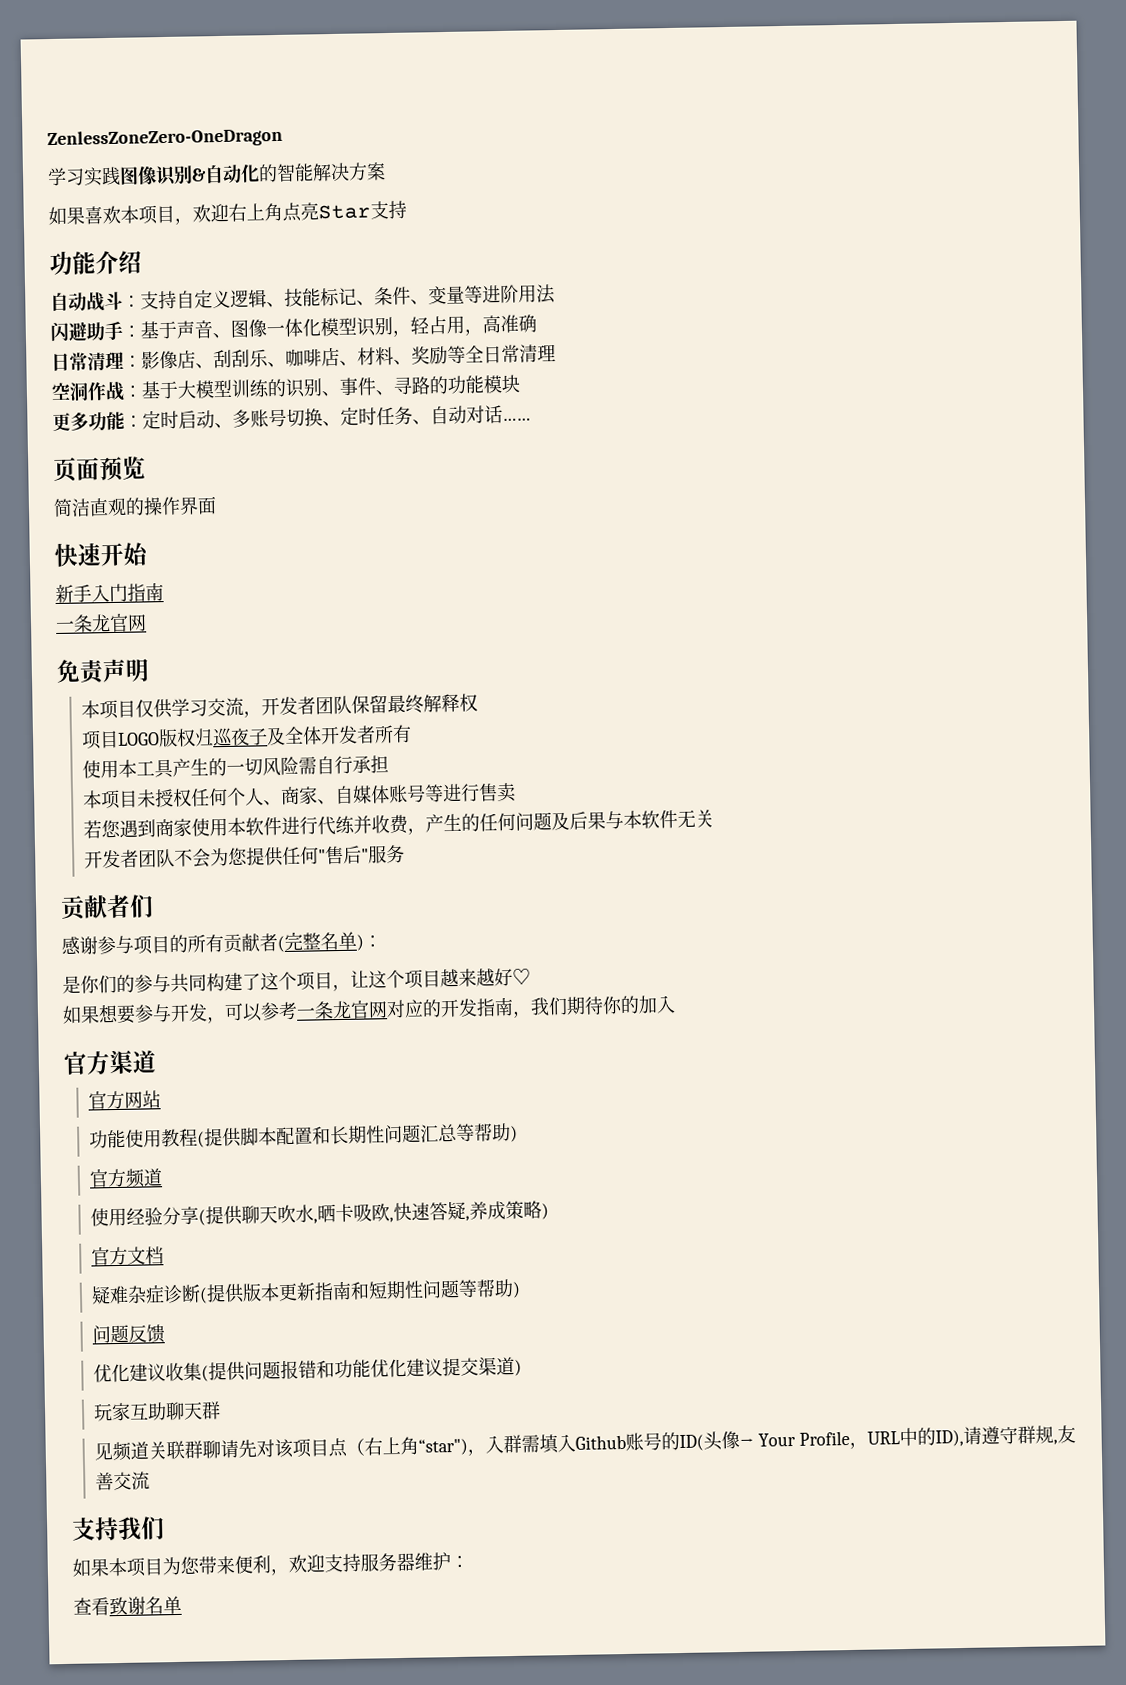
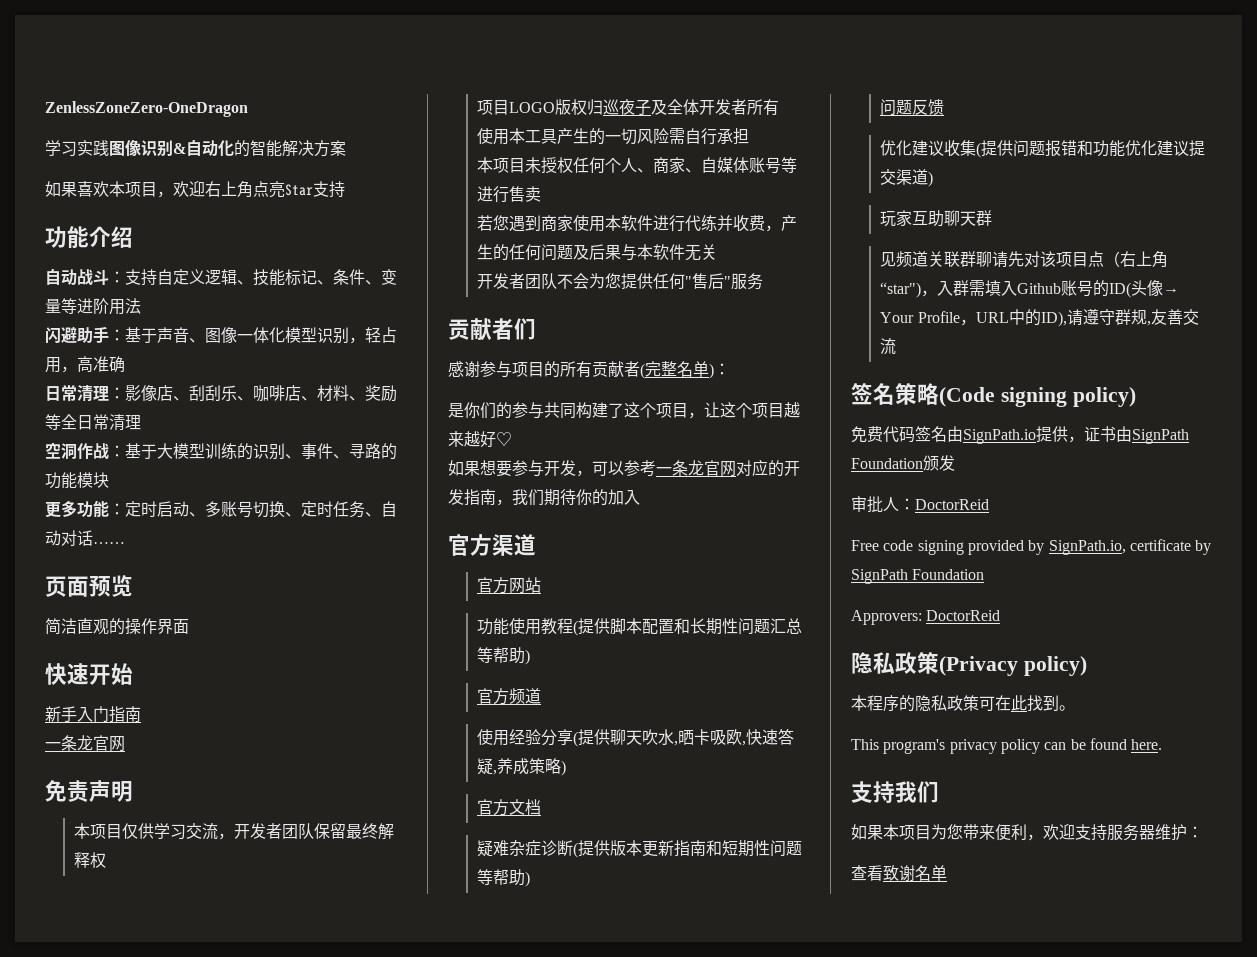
(151, 1480) none -> [851,383,1136,407] [851,426,1189,444] [851,455,955,471] [851,496,989,513] [851,539,1212,555] [851,569,985,584] [851,610,1001,625] [851,652,1087,676] [851,695,1075,712] [851,738,1163,754] // 签名策略(Code signing policy) // 免费代码签名由SignPath.io提供，证书由SignPath Foundation颁发 // 审批人：DoctorReid // Free code signing provided by SignPath.io, certificate by SignPath Foundation // Approvers: DoctorReid // 隐私政策(Privacy policy) // 本程序的隐私政策可在此找到。 // This program's privacy policy can be found here.

